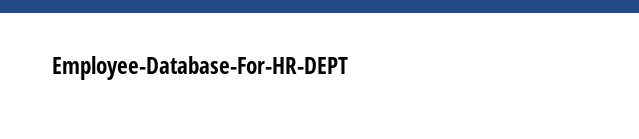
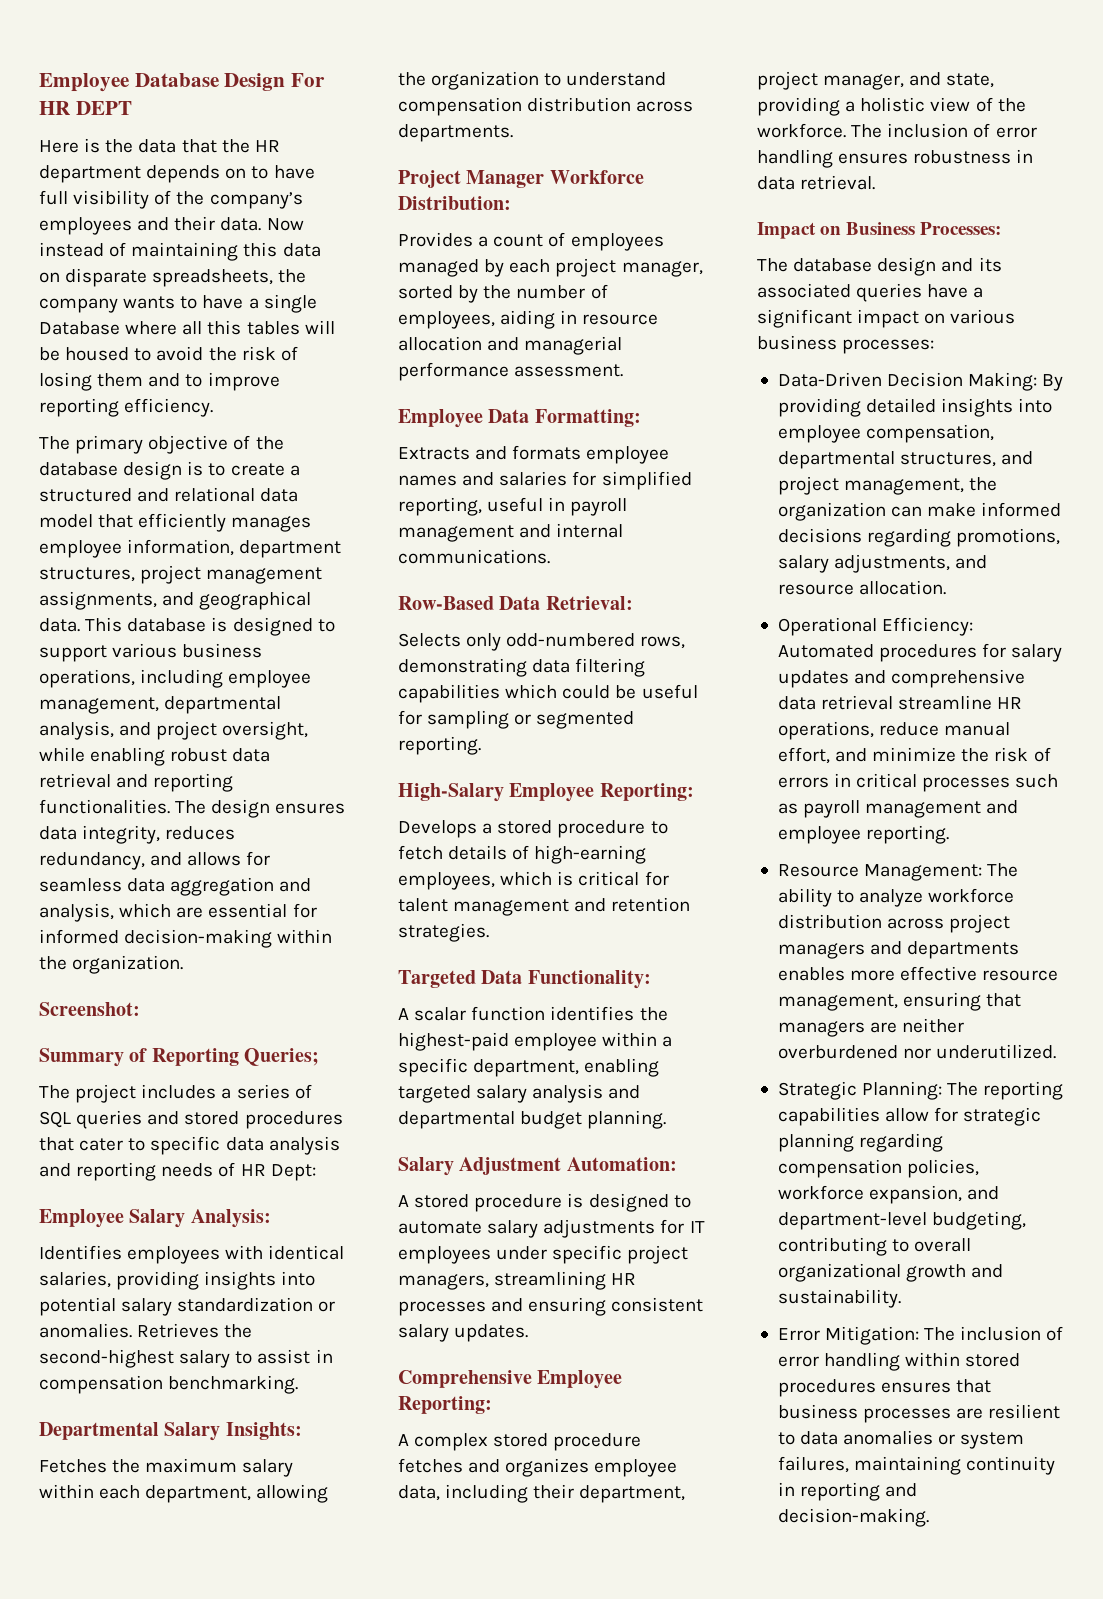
[52,56,348,80] Employee-Database-For-HR-DEPT -> [39,73,326,92] [39,101,132,115] [39,138,280,153] [39,165,315,183] [39,190,303,209] [39,216,304,235] [39,242,321,261] [39,268,307,287] [39,294,317,313] [39,320,335,335] [39,346,298,361] [39,372,280,391] [39,398,214,417] [39,435,284,454] [39,461,300,480] [39,487,299,502] [39,513,312,532] [39,539,342,558] [39,565,323,584] [39,591,312,610] [39,617,335,636] [39,643,263,662] [39,669,312,688] [39,696,282,714] [39,721,309,740] [39,747,271,766] [39,773,234,792] [39,799,346,818] [39,825,236,844] [39,851,271,870] [39,877,312,896] [39,903,317,922] [39,929,333,948] [39,955,184,974] [39,1002,140,1016] [39,1048,320,1067] [39,1084,312,1103] [39,1110,343,1129] [39,1136,340,1155] [39,1162,316,1181] [39,1209,271,1228] [39,1245,345,1264] [39,1271,316,1290] [39,1297,336,1316] [39,1323,253,1338] [39,1349,333,1368] [39,1375,299,1394] [39,1422,302,1441] [39,1458,294,1477] [39,1484,329,1503] [398,71,667,90] [398,97,694,116] [398,124,513,142] [398,170,644,188] [398,196,511,210] [398,232,664,251] [398,258,703,277] [398,284,608,303] [398,310,659,329] [398,336,623,355] [398,362,624,381] [398,409,641,428] [398,445,670,464] [398,471,692,490] [398,497,628,516] [398,523,624,542] [398,549,550,564] [398,596,633,610] [398,633,686,651] [398,658,646,677] [398,684,698,703] [398,710,635,729] [398,736,481,755] [398,783,694,802] [398,820,668,838] [398,845,647,864] [398,871,669,890] [398,897,691,916] [398,923,489,942] [398,970,651,989] [398,1006,668,1021] [398,1032,673,1051] [398,1058,660,1077] [398,1084,641,1103] [398,1110,667,1129] [398,1157,677,1176] [398,1193,691,1212] [398,1219,705,1238] [398,1245,689,1264] [398,1271,637,1290] [398,1297,704,1316] [398,1324,529,1342] [398,1370,623,1389] [398,1396,492,1414] [398,1433,642,1451] [398,1458,678,1477] [398,1484,686,1503] [757,71,995,90] [757,97,1026,116] [757,123,1037,138] [757,149,1034,168] [757,175,876,190] [757,222,1002,239] [757,257,1002,276] [757,283,984,302] [757,309,1016,328] [757,335,935,354] [777,372,1064,391] [777,398,1053,417] [777,424,995,443] [777,451,1034,469] [777,476,998,495] [777,502,1062,521] [777,528,1061,547] [777,554,988,573] [777,580,947,595] [777,617,974,636] [777,643,1063,662] [777,669,1026,688] [777,695,1023,710] [777,721,1011,740] [777,747,1051,764] [777,773,1059,792] [777,800,1019,818] [777,825,950,844] [777,863,1019,881] [777,888,1015,907] [777,914,1011,933] [777,941,1020,959] [777,966,1059,981] [777,992,1022,1011] [777,1018,965,1037] [777,1044,1057,1059] [777,1081,1064,1100] [777,1107,1042,1126] [777,1133,944,1152] [777,1159,980,1178] [777,1185,1000,1204] [777,1211,1027,1230] [777,1237,972,1256] [777,1263,1004,1282] [777,1289,901,1308] [777,1326,1064,1345] [777,1352,1021,1371] [777,1379,992,1397] [777,1404,1061,1423] [777,1430,1025,1449] [777,1456,1056,1475] [777,1482,918,1501] [777,1508,929,1527] Employee Database Design For HR DEPT // Here is the data that the HR department depends on to have full visibility of the company’s employees and their data. Now instead of maintaining this data on disparate spreadsheets, the company wants to have a single Database where all this tables will be housed to avoid the risk of losing them and to improve reporting efficiency. // The primary objective of the database design is to create a structured and relational data model that efficiently manages employee information, department structures, project management assignments, and geographical data. This database is designed to support various business operations, including employee management, departmental analysis, and project oversight, while enabling robust data retrieval and reporting functionalities. The design ensures data integrity, reduces redundancy, and allows for seamless data aggregation and analysis, which are essential for informed decision-making within the organization. // Screenshot: // Summary of Reporting Queries; // The project includes a series of SQL queries and stored procedures that cater to specific data analysis and reporting needs of HR Dept: // Employee Salary Analysis: // Identifies employees with identical salaries, providing insights into potential salary standardization or anomalies. Retrieves the second-highest salary to assist in compensation benchmarking. // Departmental Salary Insights: // Fetches the maximum salary within each department, allowing the organization to understand compensation distribution across departments. // Project Manager Workforce Distribution: // Provides a count of employees managed by each project manager, sorted by the number of employees, aiding in resource allocation and managerial performance assessment. // Employee Data Formatting: // Extracts and formats employee names and salaries for simplified reporting, useful in payroll management and internal communications. // Row-Based Data Retrieval: // Selects only odd-numbered rows, demonstrating data filtering capabilities which could be useful for sampling or segmented reporting. // High-Salary Employee Reporting: // Develops a stored procedure to fetch details of high-earning employees, which is critical for talent management and retention strategies. // Targeted Data Functionality: // A scalar function identifies the highest-paid employee within a specific department, enabling targeted salary analysis and departmental budget planning. // Salary Adjustment Automation: // A stored procedure is designed to automate salary adjustments for IT employees under specific project managers, streamlining HR processes and ensuring consistent salary updates. // Comprehensive Employee Reporting: // A complex stored procedure fetches and organizes employee data, including their department, project manager, and state, providing a holistic view of the workforce. The inclusion of error handling ensures robustness in data retrieval. // Impact on Business Processes: // The database design and its associated queries have a significant impact on various business processes: // Data-Driven Decision Making: By providing detailed insights into employee compensation, departmental structures, and project management, the organization can make informed decisions regarding promotions, salary adjustments, and resource allocation. // Operational Efficiency: Automated procedures for salary updates and comprehensive data retrieval streamline HR operations, reduce manual effort, and minimize the risk of errors in critical processes such as payroll management and employee reporting. // Resource Management: The ability to analyze workforce distribution across project managers and departments enables more effective resource management, ensuring that managers are neither overburdened nor underutilized. // Strategic Planning: The reporting capabilities allow for strategic planning regarding compensation policies, workforce expansion, and department-level budgeting, contributing to overall organizational growth and sustainability. // Error Mitigation: The inclusion of error handling within stored procedures ensures that business processes are resilient to data anomalies or system failures, maintaining continuity in reporting and decision-making.

